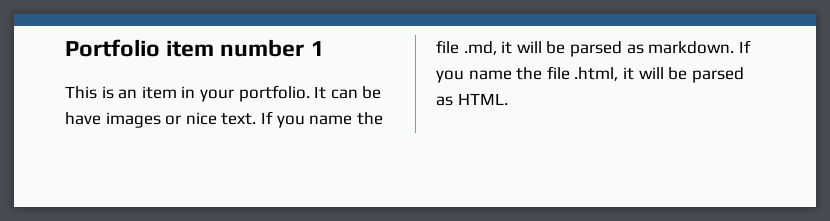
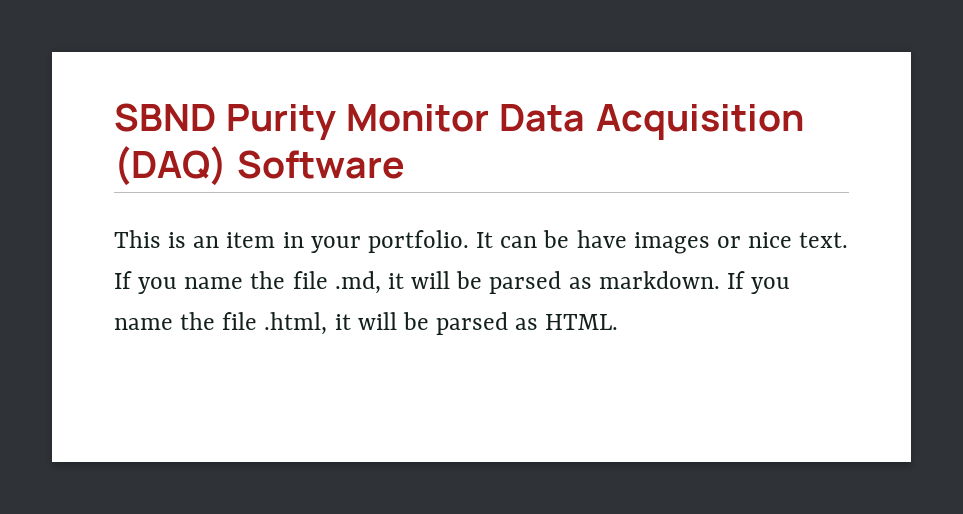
[65,39,324,57] Portfolio item number 1 -> [114,103,804,140] [114,146,406,186] SBND Purity Monitor Data Acquisition (DAQ) Software

